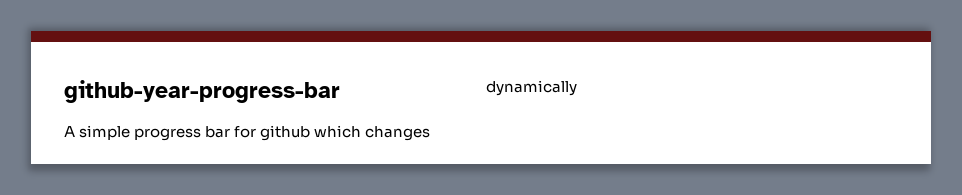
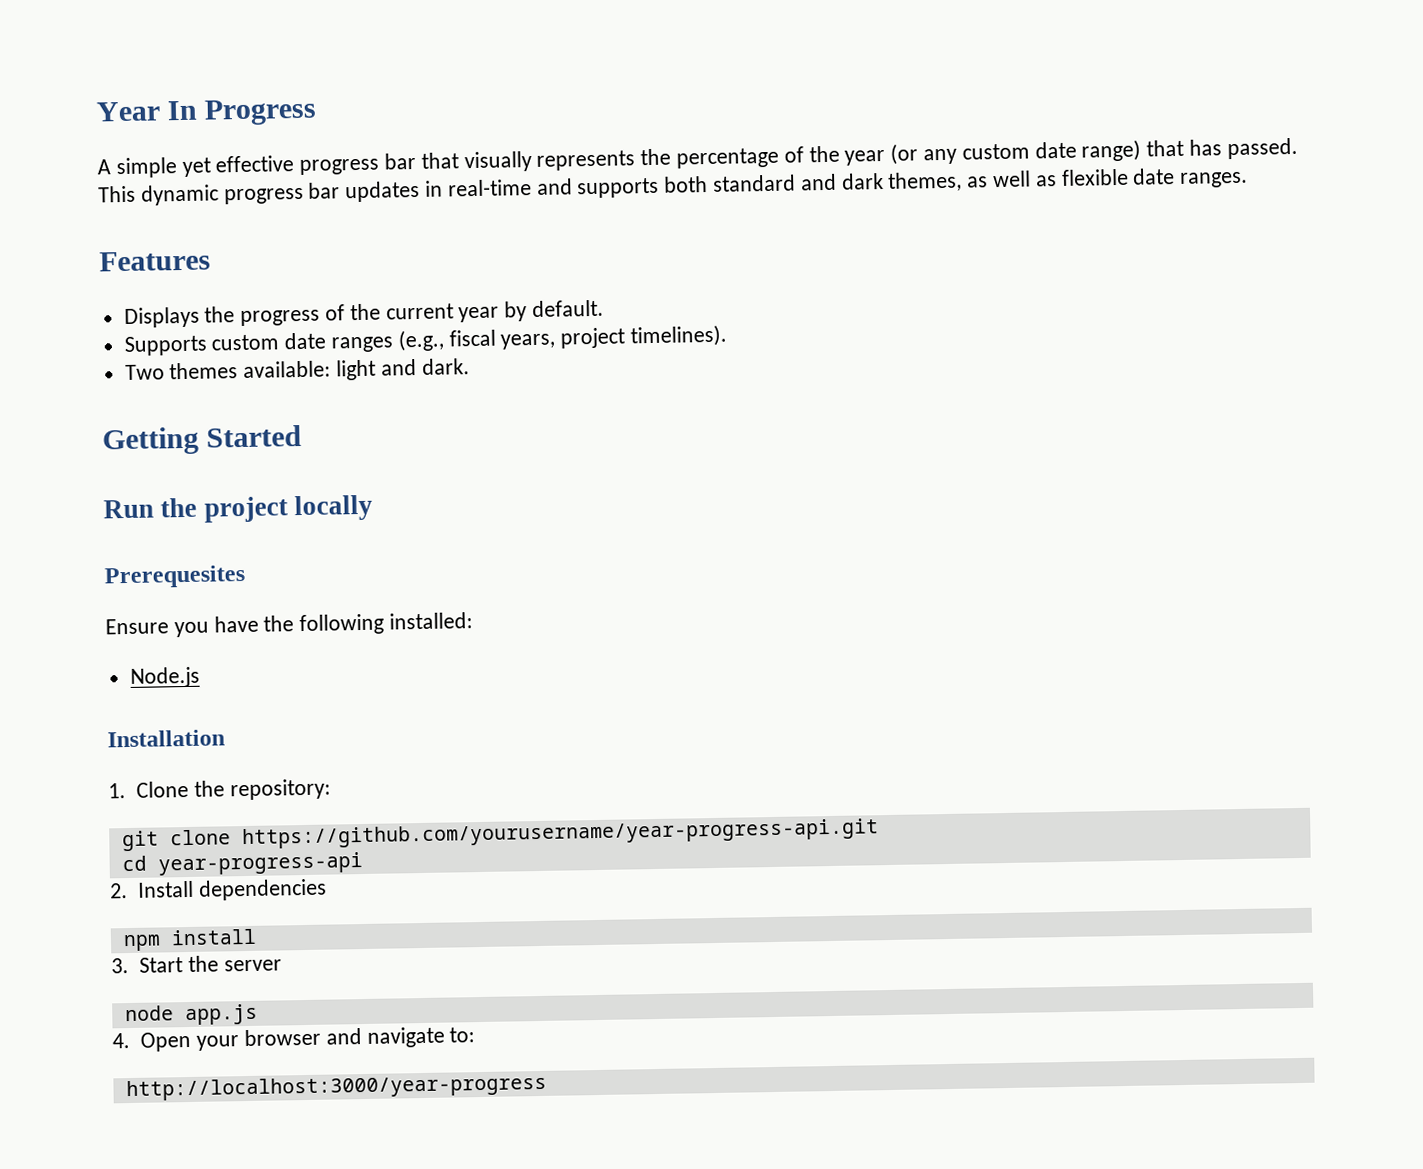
[64,80,340,103] github-year-progress-bar -> [96,98,318,126] Year In Progress
[134,125,431,141] [486,80,577,96] progress bar for github which changes dynamically -> [181,137,1298,177] [98,168,1249,206] [99,250,211,272] [123,299,605,329] [123,324,728,357] [124,358,470,381] [102,424,303,456] [103,494,373,523] [104,564,245,589] [105,612,474,638] [129,666,200,688] [107,729,225,748] [108,778,331,801] [121,818,879,852] [121,852,363,876] [110,878,328,901] [122,928,257,952] [111,955,282,974] [124,1003,258,1026] [112,1026,476,1052] [125,1073,547,1102] yet effective progress bar that visually represents the percentage of the year (or any custom date range) that has passed. This dynamic progress bar updates in real-time and supports both standard and dark themes, as well as flexible date ranges. // Features // Displays the progress of the current year by default. // Supports custom date ranges (e.g., fiscal years, project timelines). // Two themes available: light and dark. // Getting Started // Run the project locally // Prerequesites // Ensure you have the following installed: // Node.js // Installation // 1. Clone the repository: // git clone https://github.com/yourusername/year-progress-api.git // cd year-progress-api // 2. Install dependencies // npm install // 3. Start the server // node app.js // 4. Open your browser and navigate to: // http://localhost:3000/year-progress

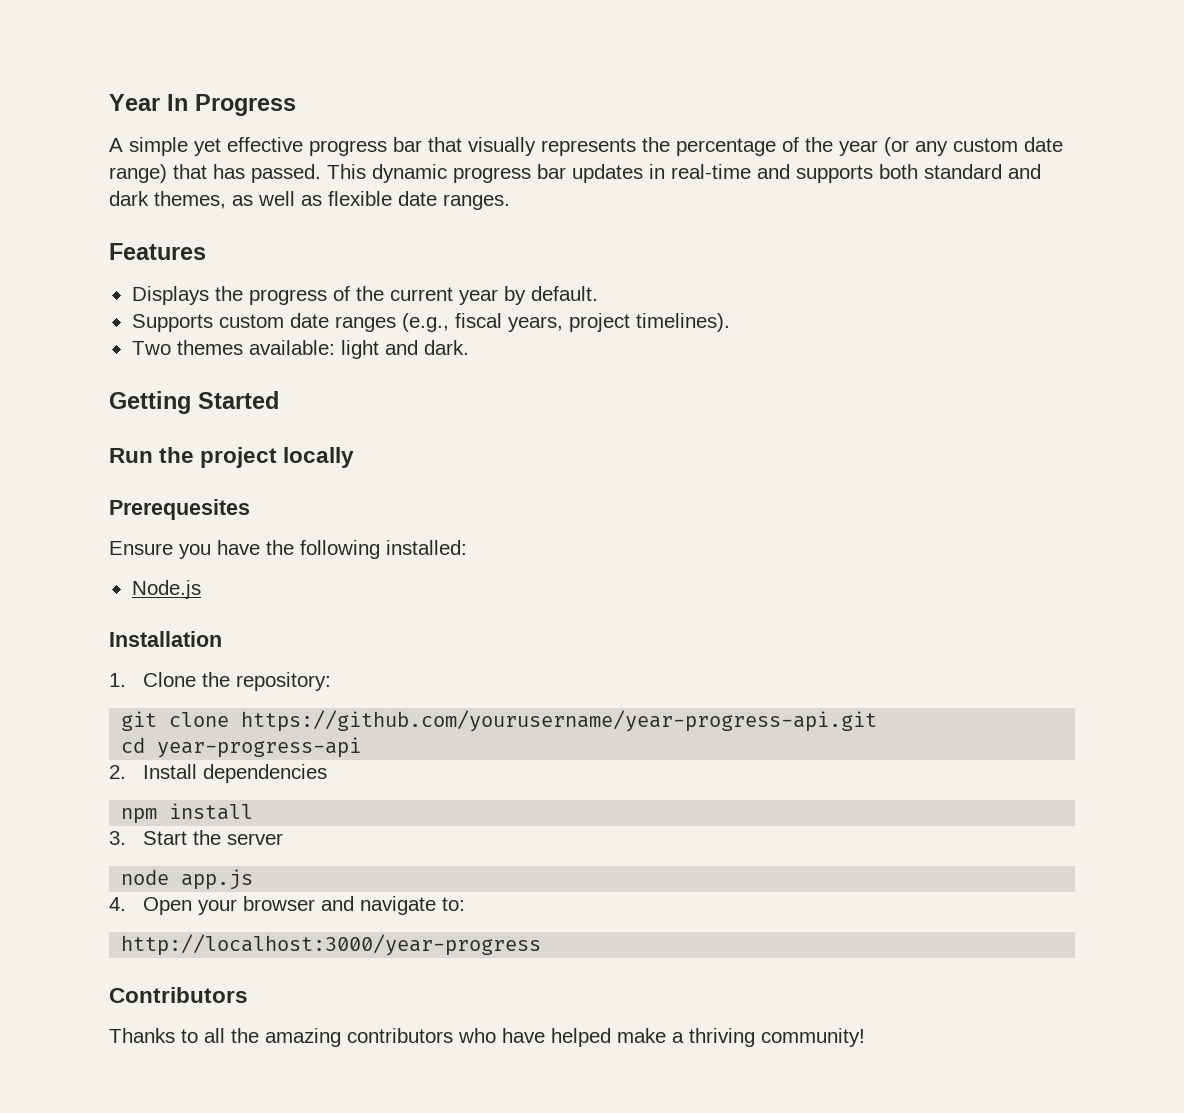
(547, 1087) none -> [109,987,248,1003] [109,1028,865,1047] // Contributors // Thanks to all the amazing contributors who have helped make a thriving community!

